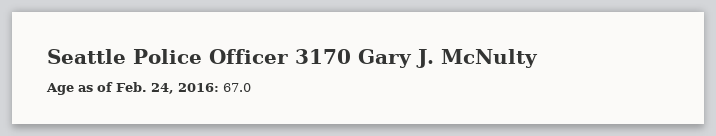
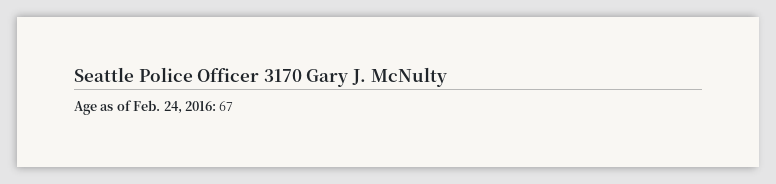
[223,83,251,92] 67.0 -> [219,101,234,111] 67

